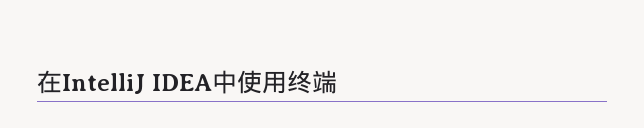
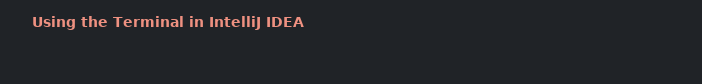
[37,70,337,94] 在IntelliJ IDEA中使用终端 -> [32,16,304,30] Using the Terminal in IntelliJ IDEA

